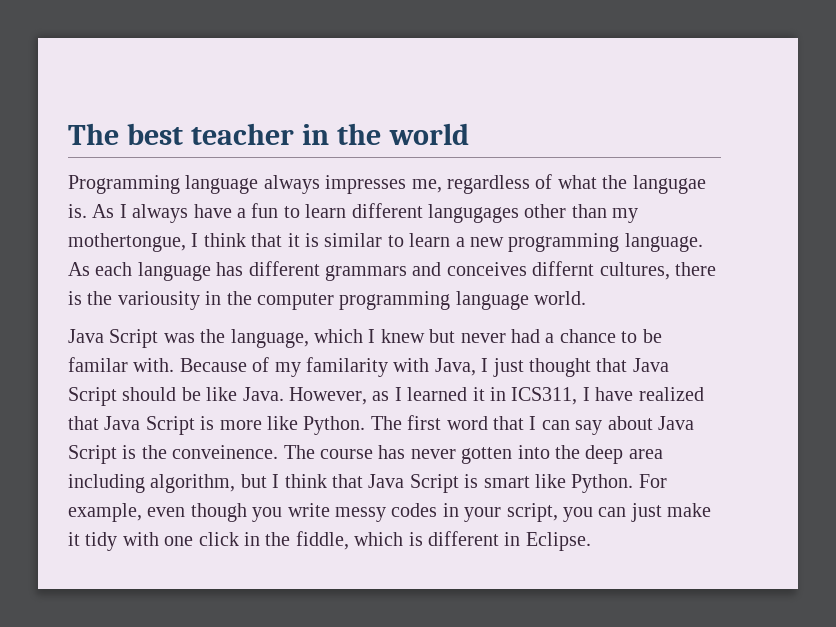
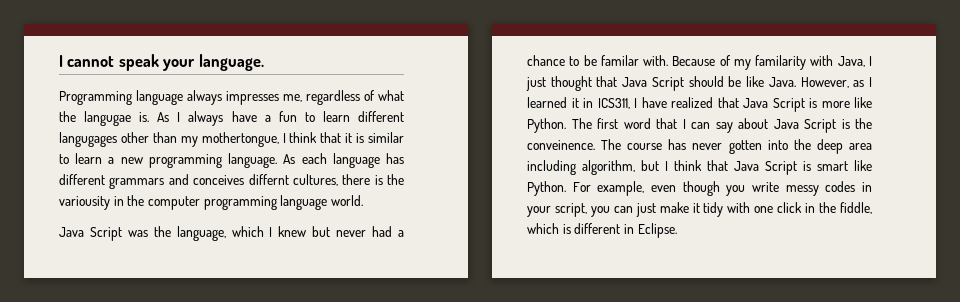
[68,123,469,145] The best teacher in the world -> [59,54,264,71] I cannot speak your language.

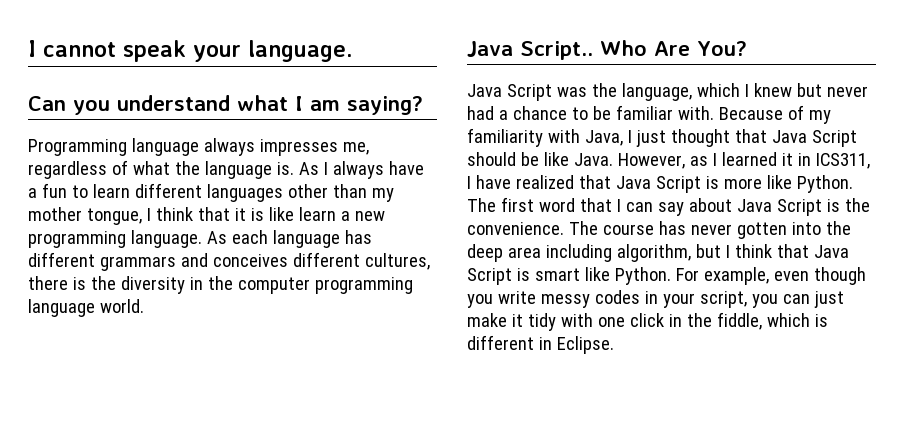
(264, 62) none -> [28,95,423,115] // Can you understand what I am saying?
[84,111,132,126] langugae -> [204,161,272,179] language
[59,132,117,147] langugages -> [206,184,283,202] languages
[201,132,279,147] mothertongue, -> [28,207,142,225] mother tongue,
[367,132,404,143] [59,154,69,164] similar to -> [268,207,294,221] like
[248,174,289,185] differnt -> [292,252,360,267] different
[59,196,110,210] variousity -> [120,276,185,294] diversity
(363, 200) none -> [467,40,747,60] // Java Script.. Who Are You?
[600,55,639,66] familar -> [615,105,673,120] familiar
[755,55,807,70] familarity -> [467,128,543,147] familiarity
[527,140,595,150] conveinence. -> [467,222,564,235] convenience.

